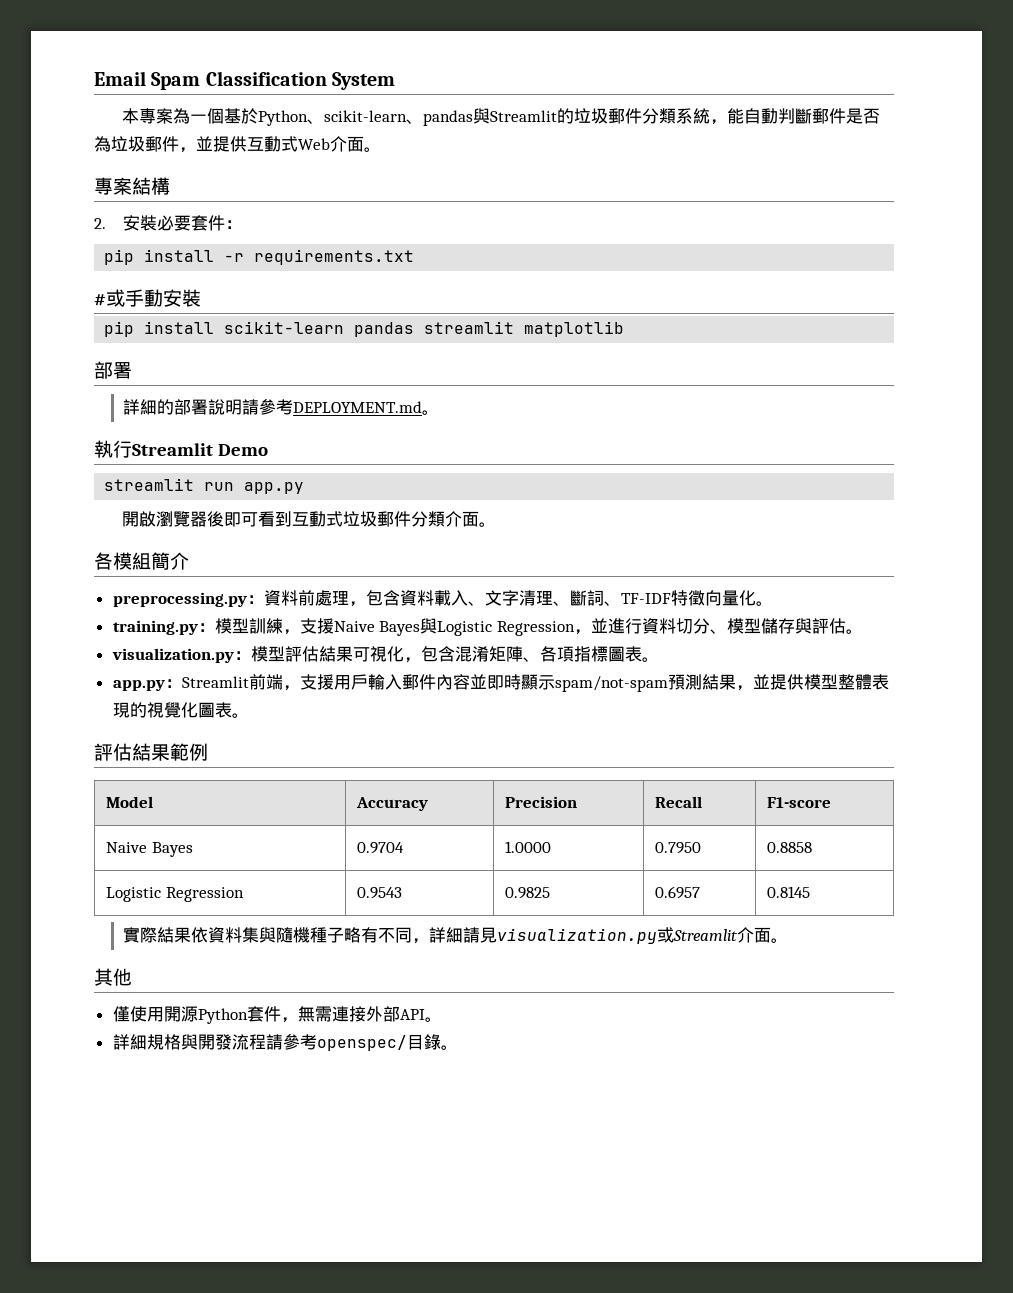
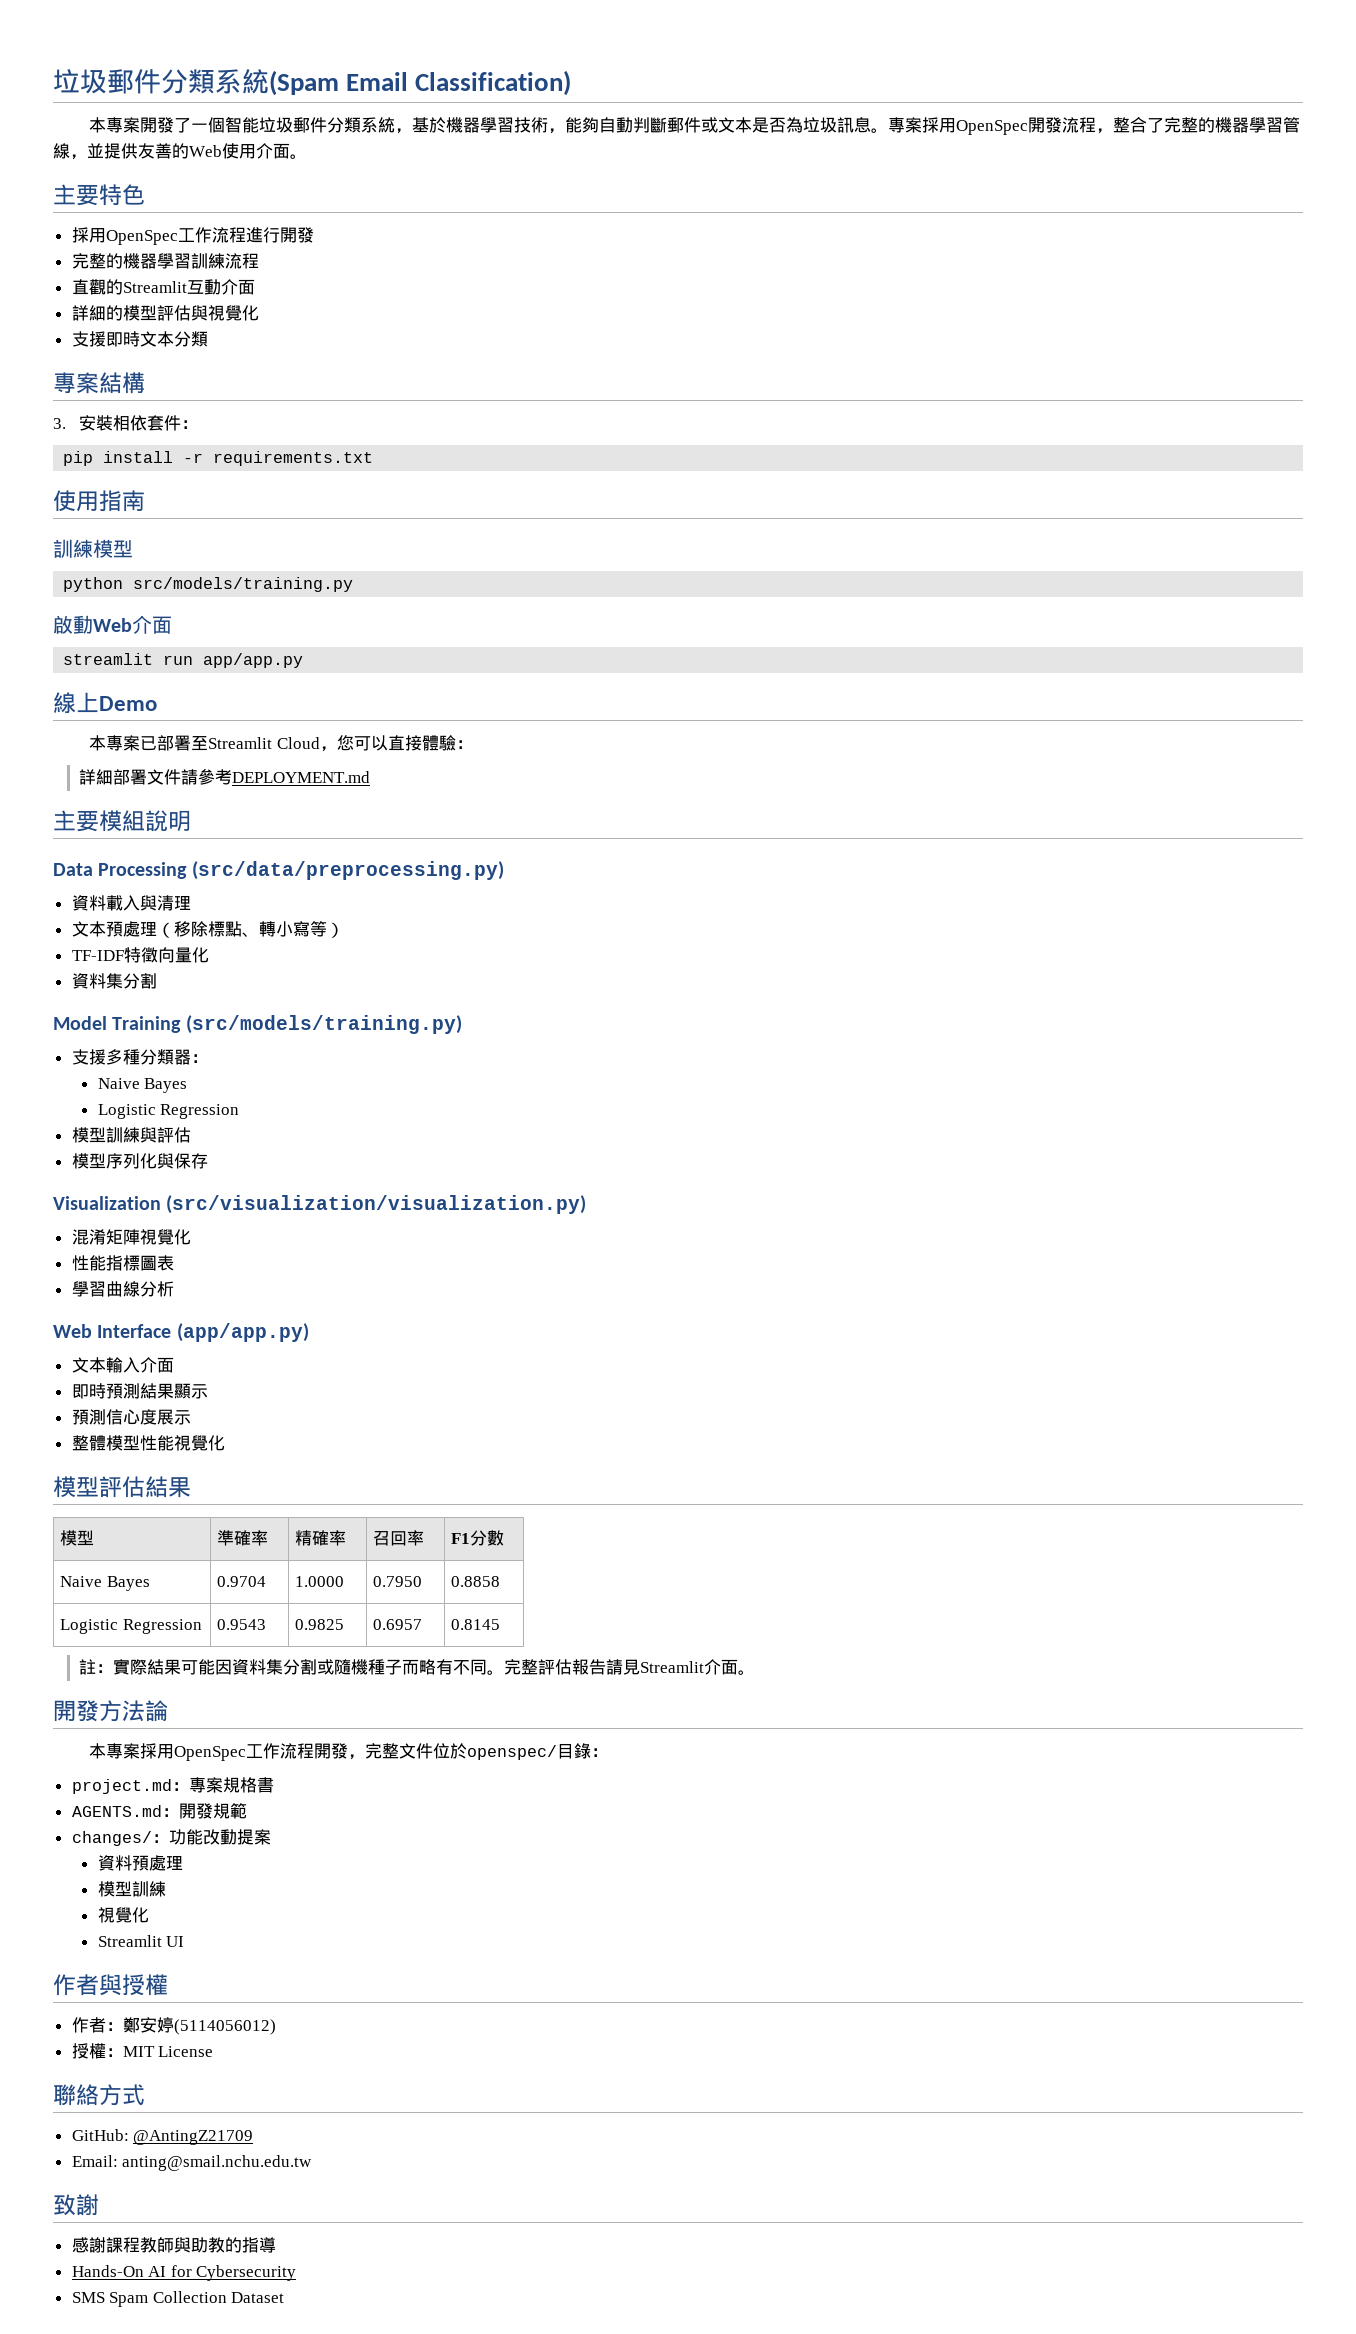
[94,71,395,90] [121,108,574,126] Email Spam Classification System // 本專案為一個基於Python、scikit-learn、pandas與Streamlit的 -> [53,69,572,96] [89,116,260,133] 垃圾郵件分類系統(Spam Email Classification) // 本專案開發了一個智能
[726,108,744,124] 能 -> [412,117,600,134] 基於機器學習技術，能夠
(846, 116) none -> [701,117,753,133] 或文本
[145,136,381,153] 郵件，並提供互動式Web介面。 -> [837,117,1301,135] [53,143,307,160] [53,184,145,206] [71,227,314,245] [71,253,259,269] [71,279,255,295] [71,305,259,321] [71,331,208,347] 訊息。專案採用OpenSpec開發流程，整合了完整的機器學習管線，並提供友善的Web使用介面。 // 主要特色 // 採用OpenSpec工作流程進行開發 // 完整的機器學習訓練流程 // 直觀的Streamlit互動介面 // 詳細的模型評估與視覺化 // 支援即時文本分類
[94,215,192,231] 2.安裝必要 -> [53,415,147,431] 3.安裝相依
[94,289,201,307] [104,321,625,337] [94,361,132,379] [123,399,243,415] #或手動安裝 // pip install scikit-learn pandas streamlit matplotlib // 部署 // 詳細的部署說明 -> [53,490,145,512] [53,539,133,558] [63,577,354,592] [53,615,172,634] [63,653,304,668] [53,692,157,714] [89,735,473,752] [78,769,181,785] 使用指南 // 訓練模型 // python src/models/training.py // 啟動Web介面 // streamlit run app/app.py // 線上Demo // 本專案已部署至Streamlit Cloud，您可以直接體驗： // 詳細部署文件
[422,410,440,415] [94,440,268,458] [104,478,305,494] [121,511,496,527] [94,552,189,570] [112,590,400,607] 。 // 執行Streamlit Demo // streamlit run app.py // 開啟瀏覽器後即可看到互動式垃圾郵件分類介面。 // 各模組簡介 // preprocessing.py：資料前處理，包含 -> [53,810,191,832] [53,861,504,880] // 主要模組說明 // Data Processing (src/data/preprocessing.py) //
[467,590,519,606] 、文字 -> [139,895,157,911] 與
[552,590,773,606] [112,618,863,636] [111,646,659,663] [112,674,889,692] [112,702,249,718] [94,743,208,761] [106,796,154,808] [356,797,429,811] [505,796,578,808] [655,796,703,808] [767,797,832,808] 、斷詞、TF-IDF特徵向量化。 // training.py：模型訓練，支援Naive Bayes與Logistic Regression，並進行資料切分、模型儲存與評估。 // visualization.py：模型評估結果可視化，包含混淆矩陣、各項指標圖表。 // app.py：Streamlit前端，支援用戶輸入郵件內容並即時顯示spam/not-spam預測結果，並提供模型整體表現的視覺化圖表。 // 評估結果範例 // Model | Accuracy | Precision | Recall | F1-score -> [71,921,344,938] [71,947,209,963] [71,973,157,989] [53,1015,462,1034] [71,1049,208,1065] [97,1078,188,1093] [97,1104,240,1119] [71,1127,191,1143] [71,1153,208,1169] [53,1195,587,1214] [71,1229,191,1245] [71,1255,174,1271] [71,1281,174,1297] [53,1323,309,1342] [71,1357,174,1373] [71,1383,208,1399] [71,1409,191,1425] [71,1435,225,1451] [53,1476,191,1498] [59,1530,94,1546] [216,1530,268,1546] [294,1530,346,1546] [372,1530,424,1546] [450,1530,504,1546] // 文本預處理（移除標點、轉小寫等） // TF-IDF特徵向量化 // 資料集分割 // Model Training (src/models/training.py) // 支援多種分類器： // Naive Bayes // Logistic Regression // 模型訓練與評估 // 模型序列化與保存 // Visualization (src/visualization/visualization.py) // 混淆矩陣視覺化 // 性能指標圖表 // 學習曲線分析 // Web Interface (app/app.py) // 文本輸入介面 // 即時預測結果顯示 // 預測信心度展示 // 整體模型性能視覺化 // 模型評估結果 // 模型 | 準確率 | 精確率 | 召回率 | F1分數
(811, 892) none -> [78,1659,113,1675] 註：
[191,927,277,943] 依資料集與 -> [180,1659,334,1675] 可能因資料集分割或
(345, 935) none -> [401,1659,419,1675] 而
[412,927,789,944] [94,968,132,986] [112,1006,442,1024] [112,1033,458,1051] ，詳細請見visualization.py或Streamlit介面。 // 其他 // 僅使用開源Python套件，無需連接外部API。 // 詳細規格與開發流程請參考openspec/目錄。 -> [486,1659,755,1675] [53,1700,168,1722] [89,1743,609,1761] [71,1777,274,1794] [71,1803,247,1819] [71,1829,271,1846] [97,1855,183,1871] [97,1881,166,1897] [97,1907,149,1923] [97,1935,185,1947] [53,1974,168,1996] [71,2017,276,2035] [71,2043,214,2059] [53,2084,145,2106] [71,2129,254,2145] [71,2155,313,2171] [53,2194,99,2216] [71,2237,276,2253] [71,2265,297,2281] [71,2291,285,2307] 。完整評估報告請見Streamlit介面。 // 開發方法論 // 本專案採用OpenSpec工作流程開發，完整文件位於openspec/目錄： // project.md：專案規格書 // AGENTS.md：開發規範 // changes/：功能改動提案 // 資料預處理 // 模型訓練 // 視覺化 // Streamlit UI // 作者與授權 // 作者：鄭安婷(5114056012) // 授權：MIT License // 聯絡方式 // GitHub: @AntingZ21709 // Email: anting@smail.nchu.edu.tw // 致謝 // 感謝課程教師與助教的指導 // Hands-On AI for Cybersecurity // SMS Spam Collection Dataset

